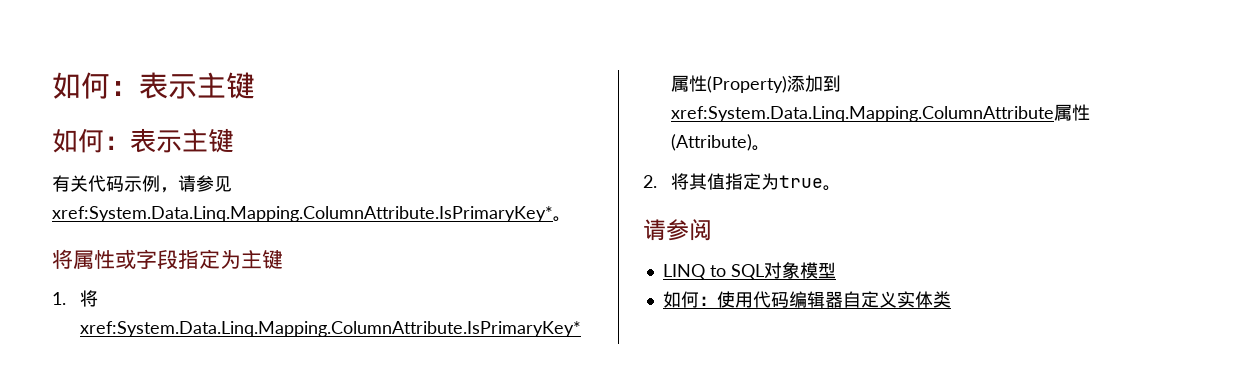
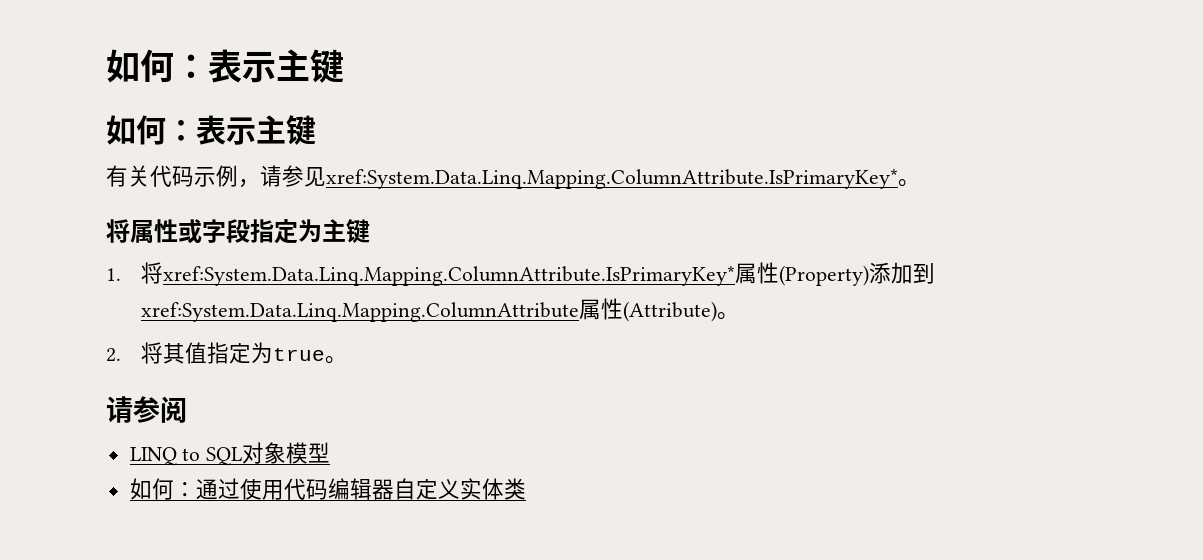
(717, 301) none -> [195,478,240,500] 通过

